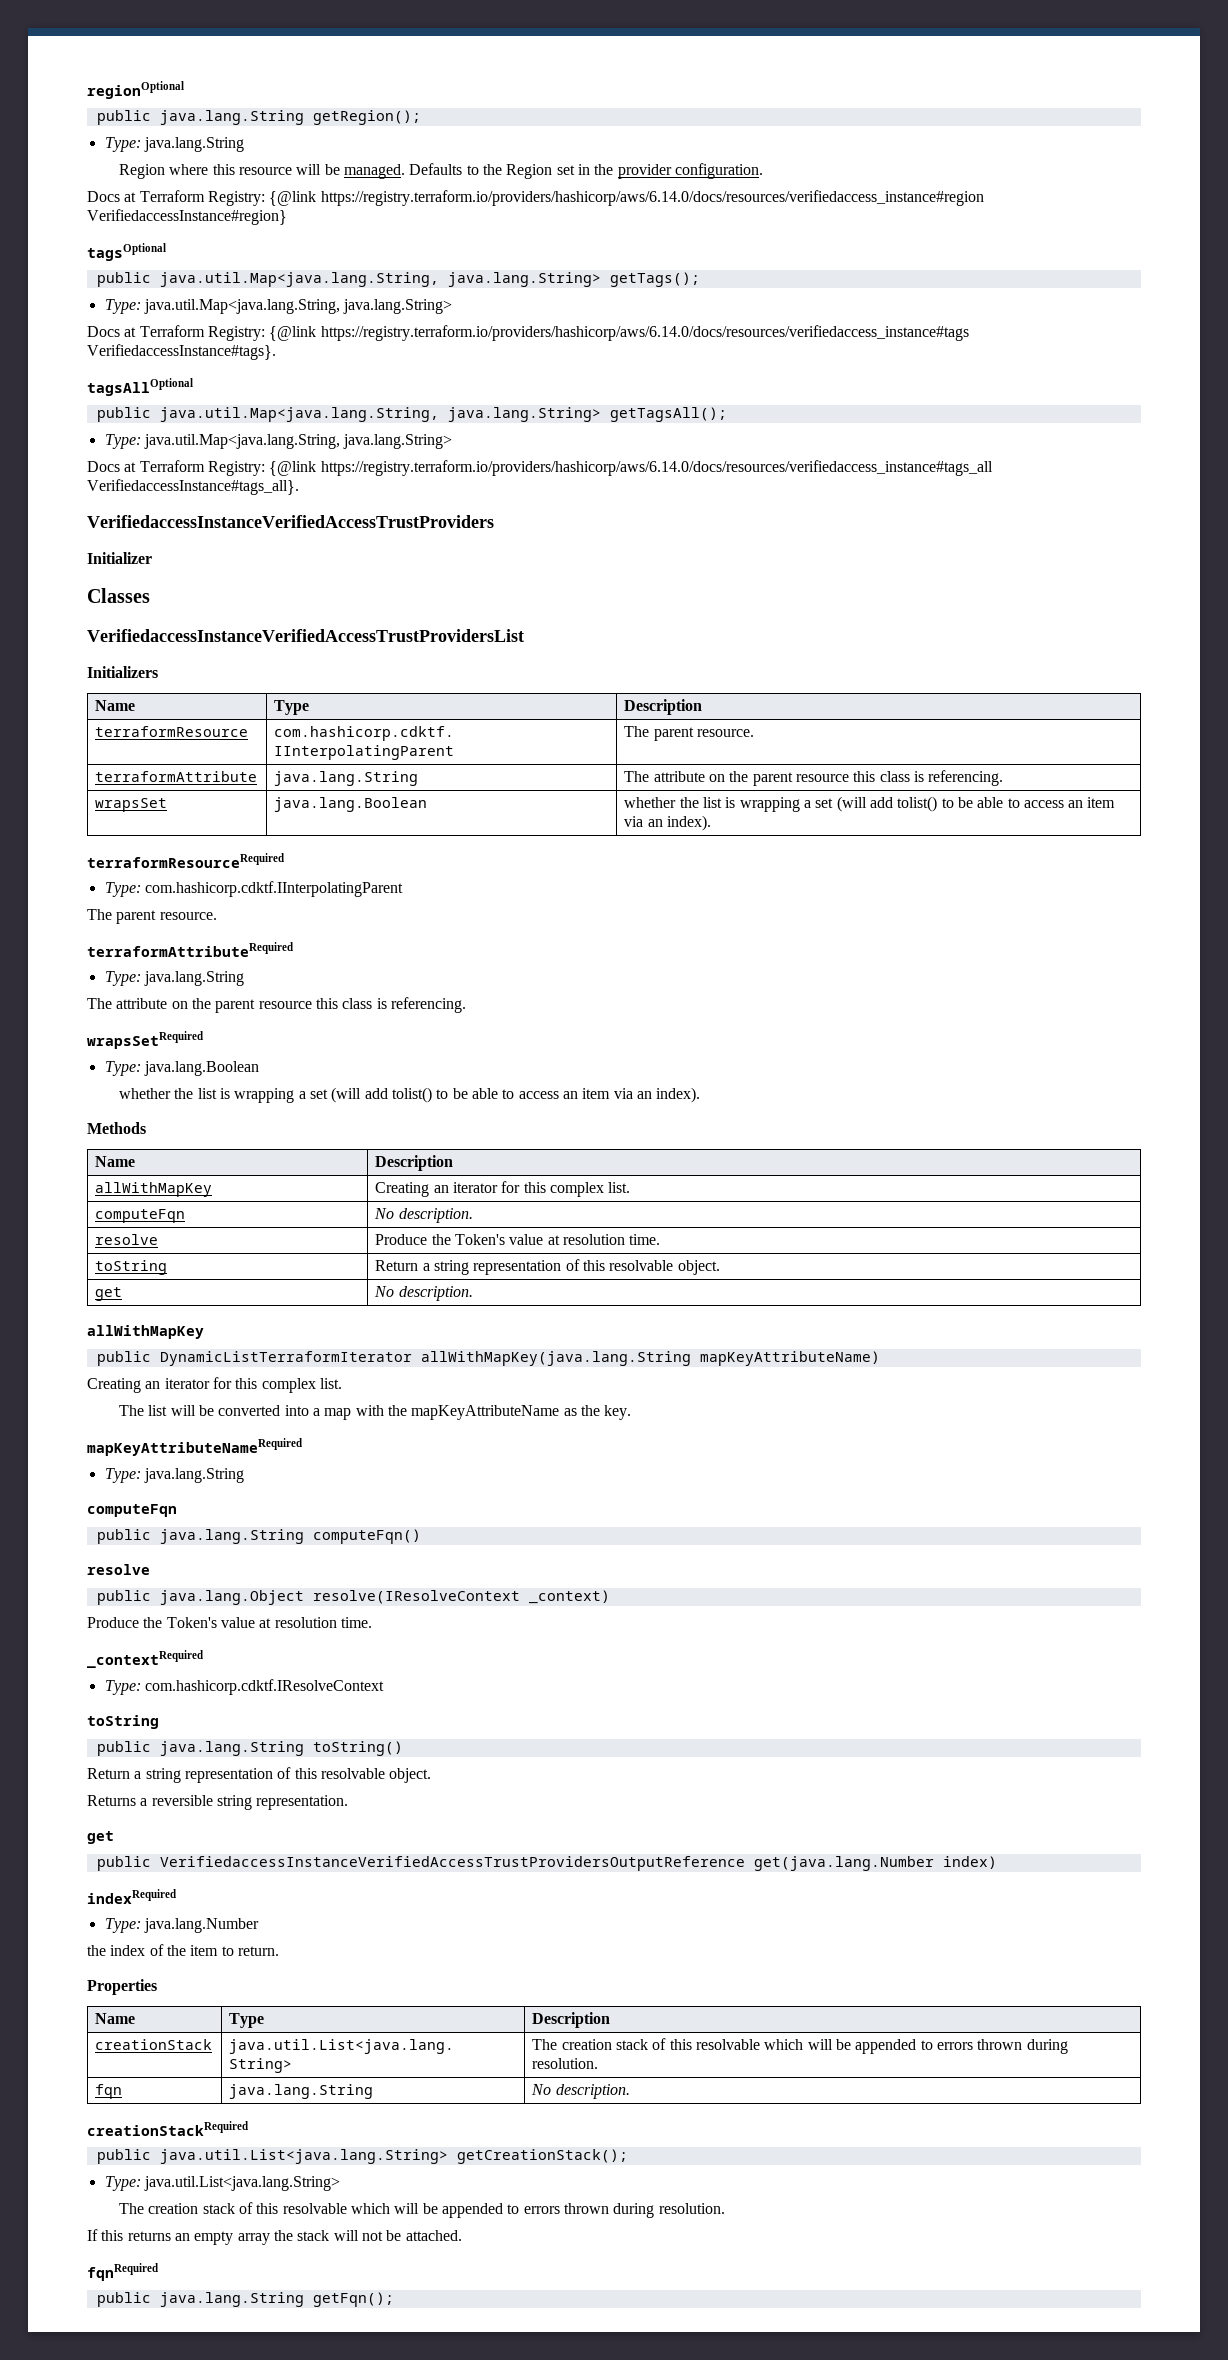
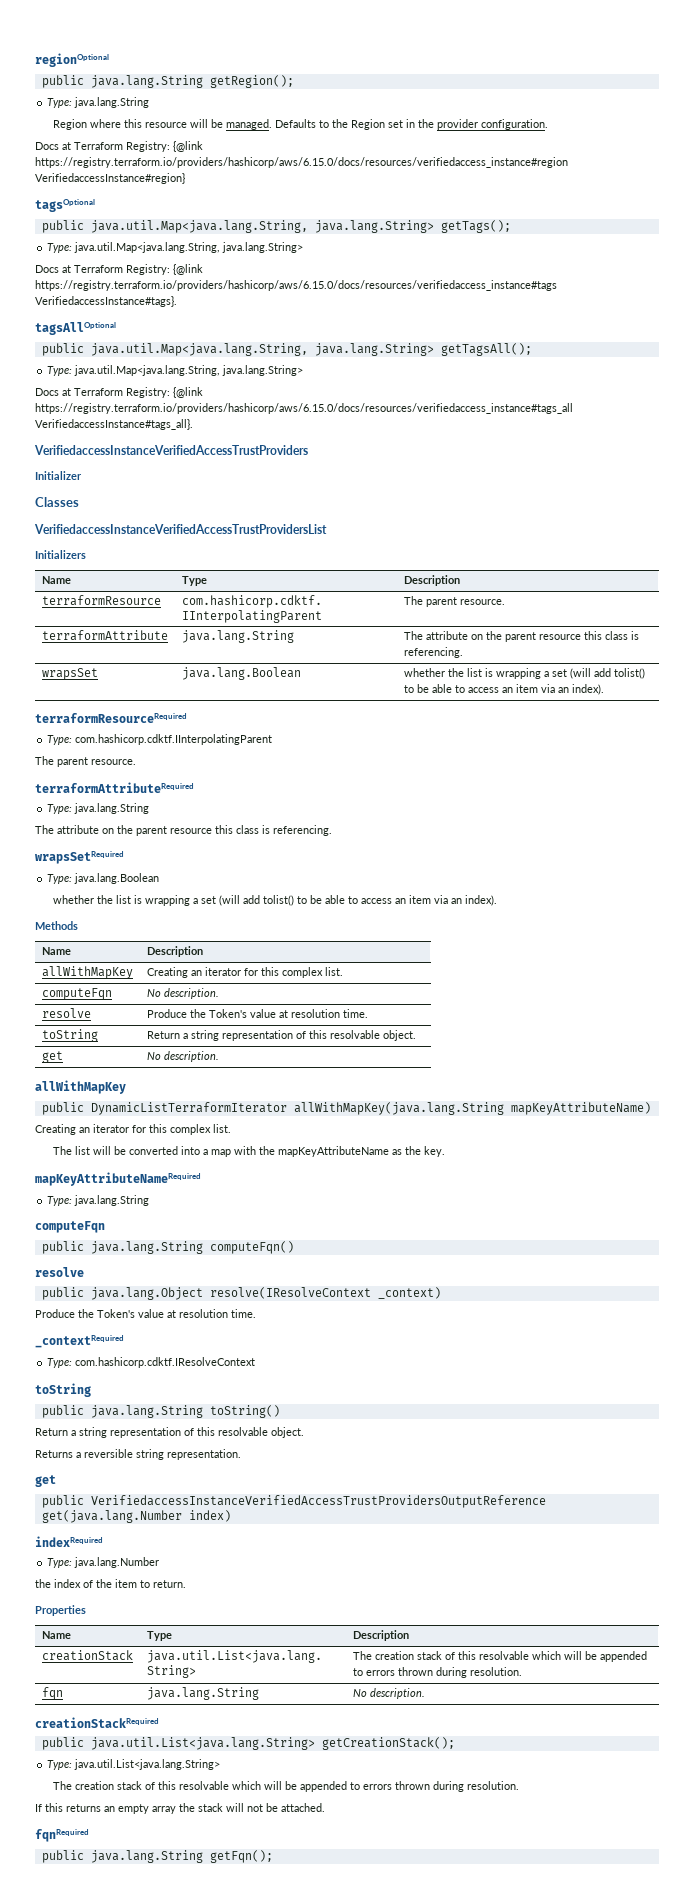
[320,190,984,206] https://registry.terraform.io/providers/hashicorp/aws/6.14.0/docs/resources/verifiedaccess_instance#region -> [35,157,568,168] https://registry.terraform.io/providers/hashicorp/aws/6.15.0/docs/resources/verifiedaccess_instance#region
[320,325,969,341] https://registry.terraform.io/providers/hashicorp/aws/6.14.0/docs/resources/verifiedaccess_instance#tags -> [35,280,557,291] https://registry.terraform.io/providers/hashicorp/aws/6.15.0/docs/resources/verifiedaccess_instance#tags
[320,460,993,476] https://registry.terraform.io/providers/hashicorp/aws/6.14.0/docs/resources/verifiedaccess_instance#tags_all -> [35,403,573,414] https://registry.terraform.io/providers/hashicorp/aws/6.15.0/docs/resources/verifiedaccess_instance#tags_all

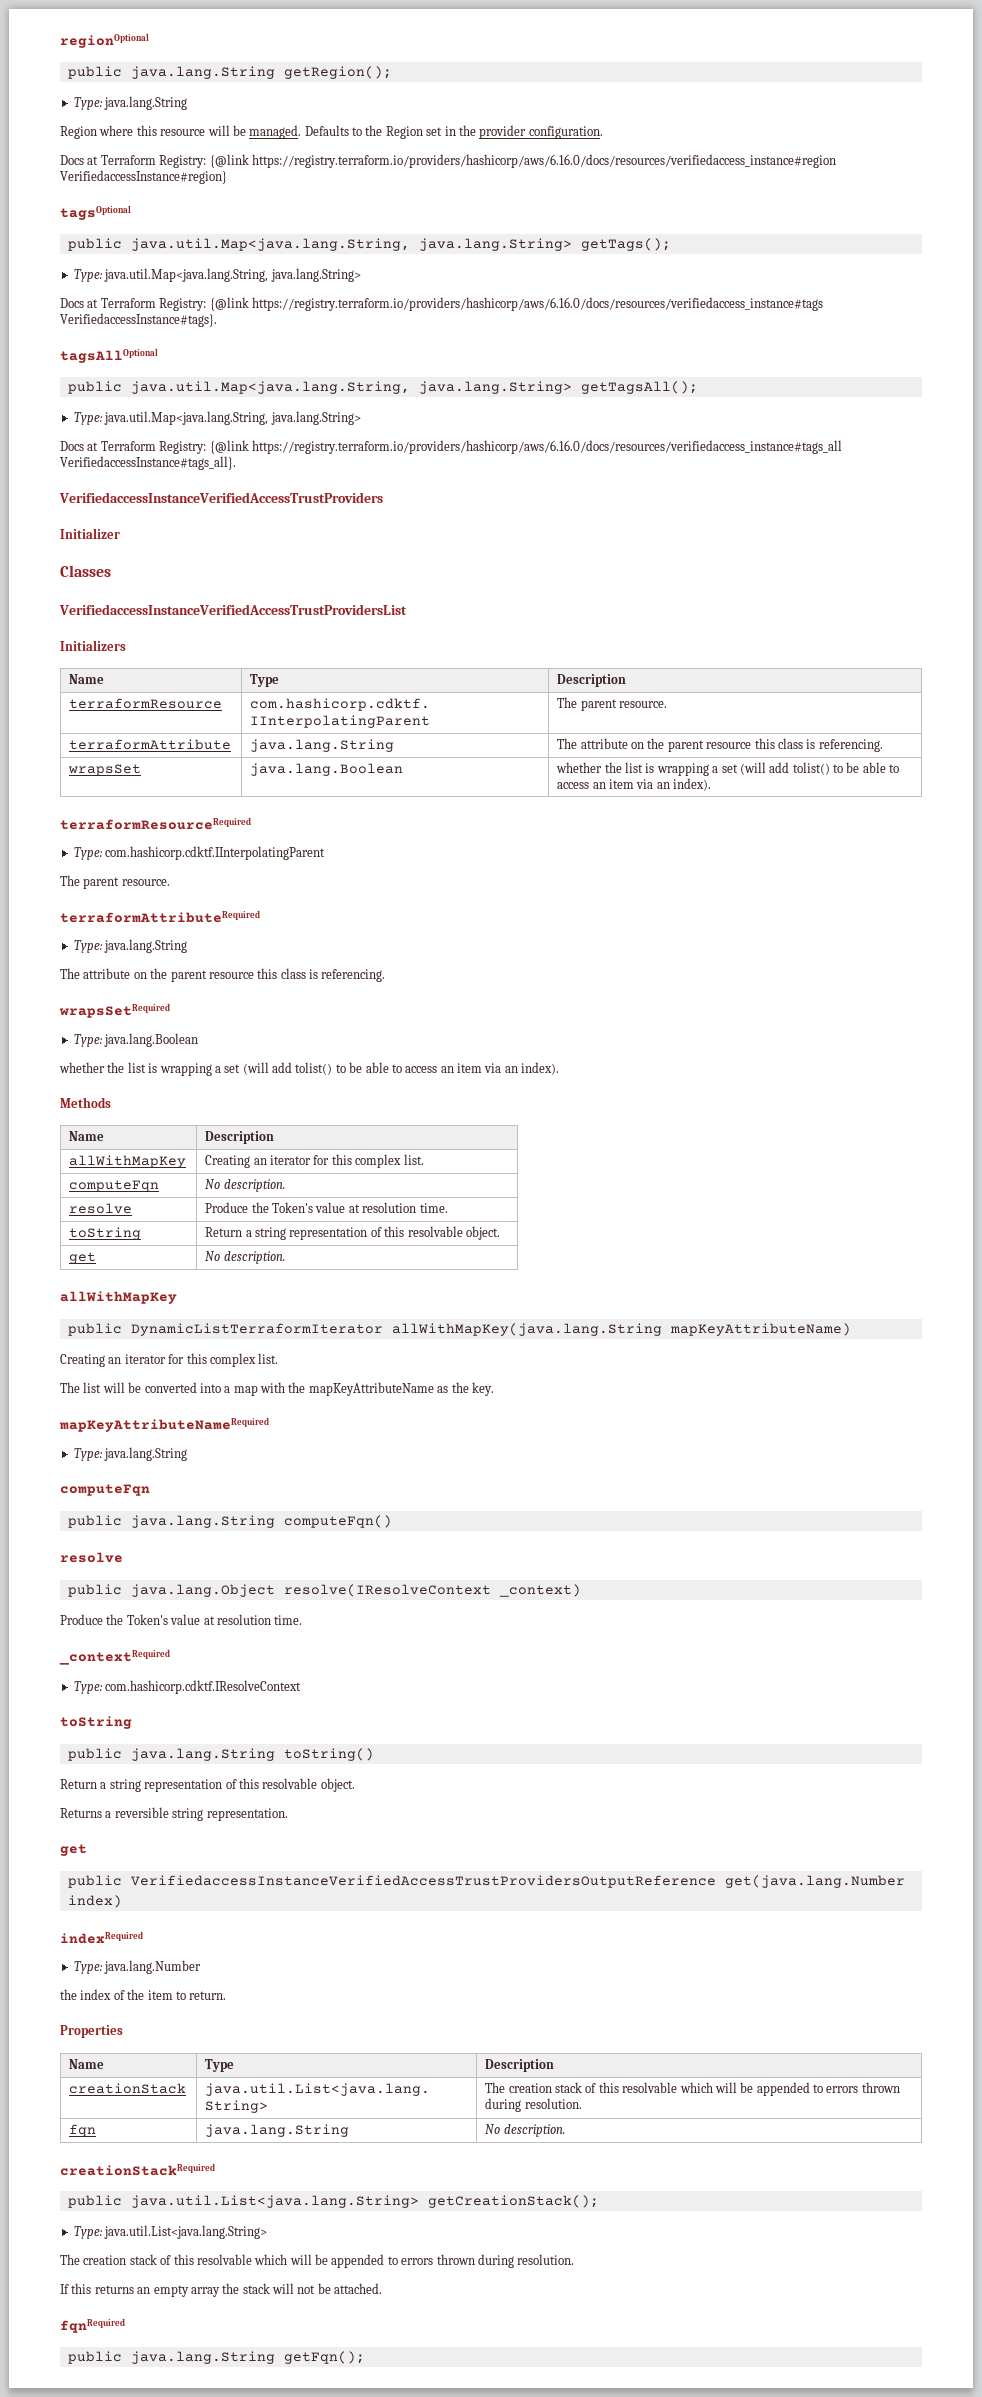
[35,157,568,168] https://registry.terraform.io/providers/hashicorp/aws/6.15.0/docs/resources/verifiedaccess_instance#region -> [251,154,836,168] https://registry.terraform.io/providers/hashicorp/aws/6.16.0/docs/resources/verifiedaccess_instance#region
[35,280,557,291] https://registry.terraform.io/providers/hashicorp/aws/6.15.0/docs/resources/verifiedaccess_instance#tags -> [251,297,823,311] https://registry.terraform.io/providers/hashicorp/aws/6.16.0/docs/resources/verifiedaccess_instance#tags
[35,403,573,414] https://registry.terraform.io/providers/hashicorp/aws/6.15.0/docs/resources/verifiedaccess_instance#tags_all -> [251,440,842,454] https://registry.terraform.io/providers/hashicorp/aws/6.16.0/docs/resources/verifiedaccess_instance#tags_all

